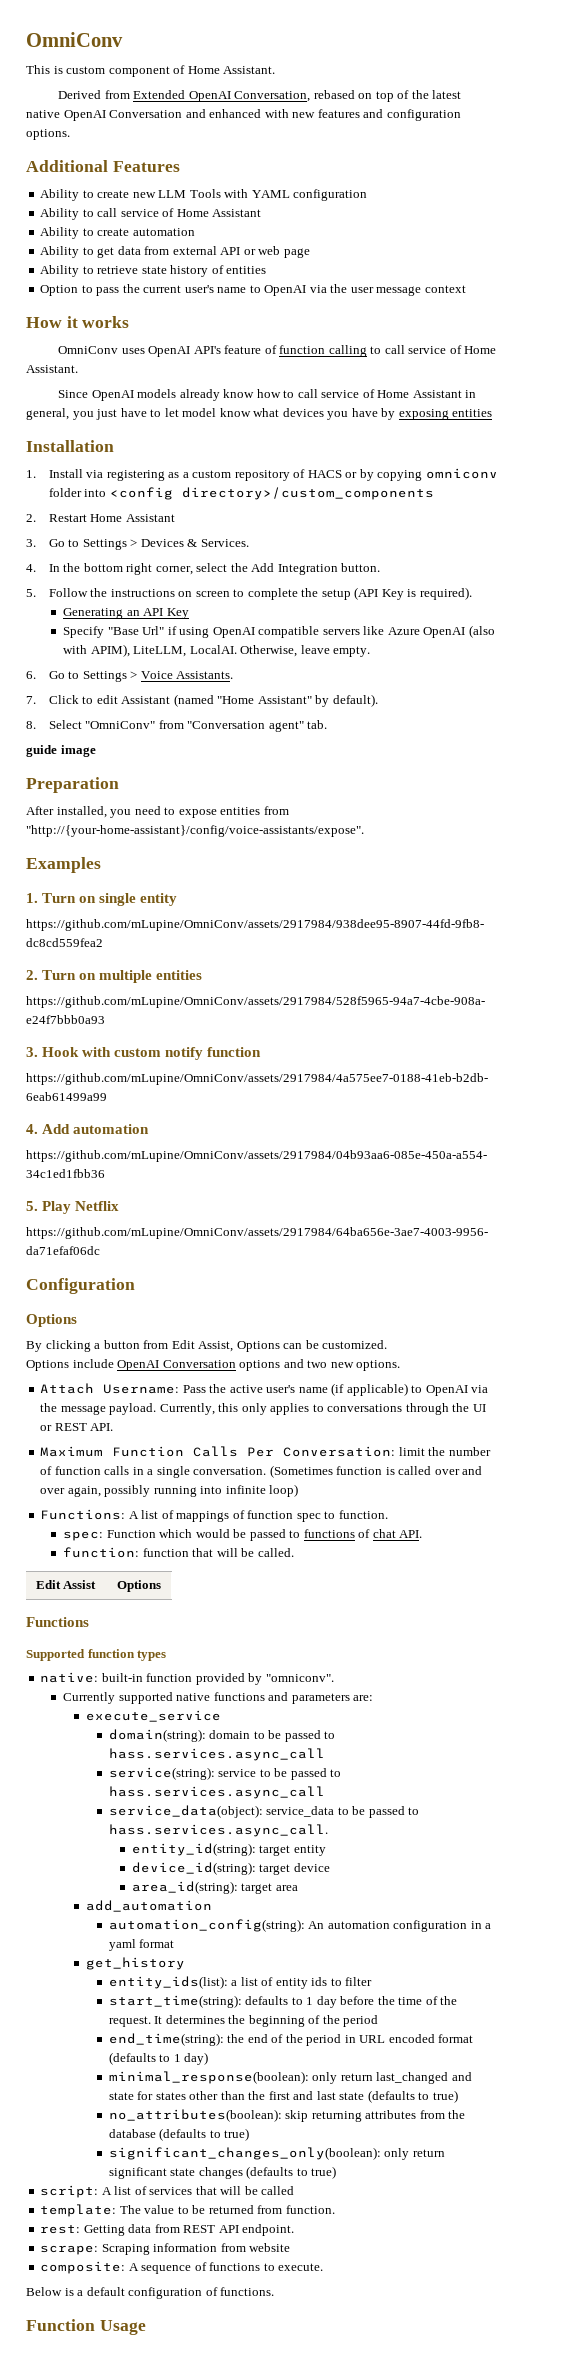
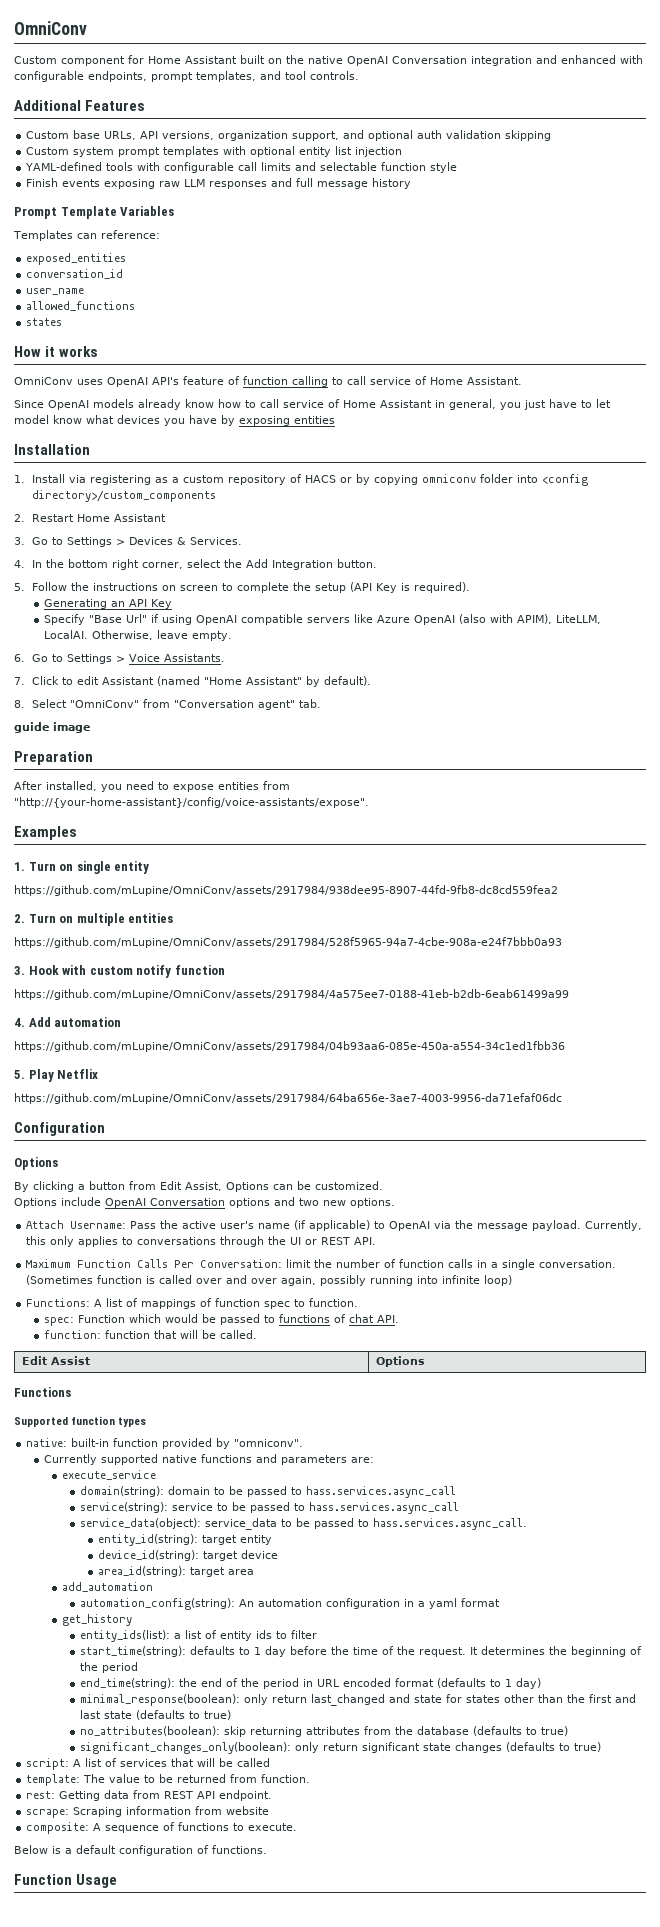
[26,65,276,77] [58,90,462,102] This is custom component of Home Assistant. // Derived from Extended OpenAI Conversation, rebased on top of the latest -> [14,55,304,66] Custom component for Home Assistant built on the
(183, 114) none -> [471,56,532,66] integration
[292,109,461,121] [26,129,70,140] [26,160,180,172] [40,189,368,201] [40,208,262,220] [40,227,195,239] [40,246,310,258] [40,265,267,277] [40,284,466,296] new features and configuration options. // Additional Features // Ability to create new LLM Tools with YAML configuration // Ability to call service of Home Assistant // Ability to create automation // Ability to get data from external API or web page // Ability to retrieve state history of entities // Option to pass the current user's name to OpenAI via the user message context -> [14,71,359,82] [14,100,146,111] [26,130,552,141] [26,146,403,157] [25,162,458,173] [26,178,412,189] [14,206,175,219] [13,230,160,241] [26,253,127,265] [26,269,124,279] [26,288,85,295] [26,301,136,311] [26,318,63,326] configurable endpoints, prompt templates, and tool controls. // Additional Features // Custom base URLs, API versions, organization support, and optional auth validation skipping // Custom system prompt templates with optional entity list injection // YAML-defined tools with configurable call limits and selectable function style // Finish events exposing raw LLM responses and full message history // Prompt Template Variables // Templates can reference: // exposed_entities // conversation_id // user_name // allowed_functions // states

